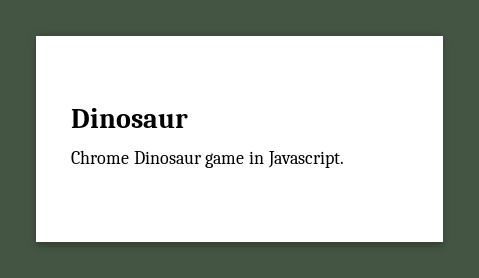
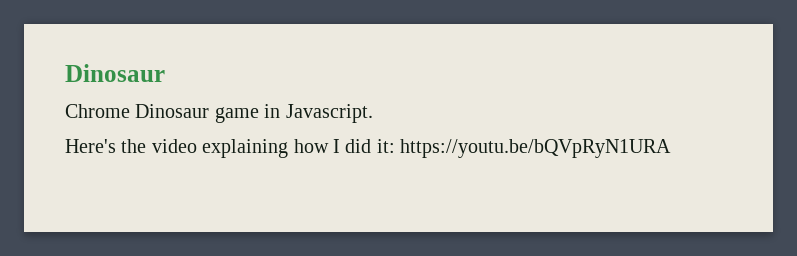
(344, 159) none -> [65,139,672,158] // Here's the video explaining how I did it: https://youtu.be/bQVpRyN1URA

